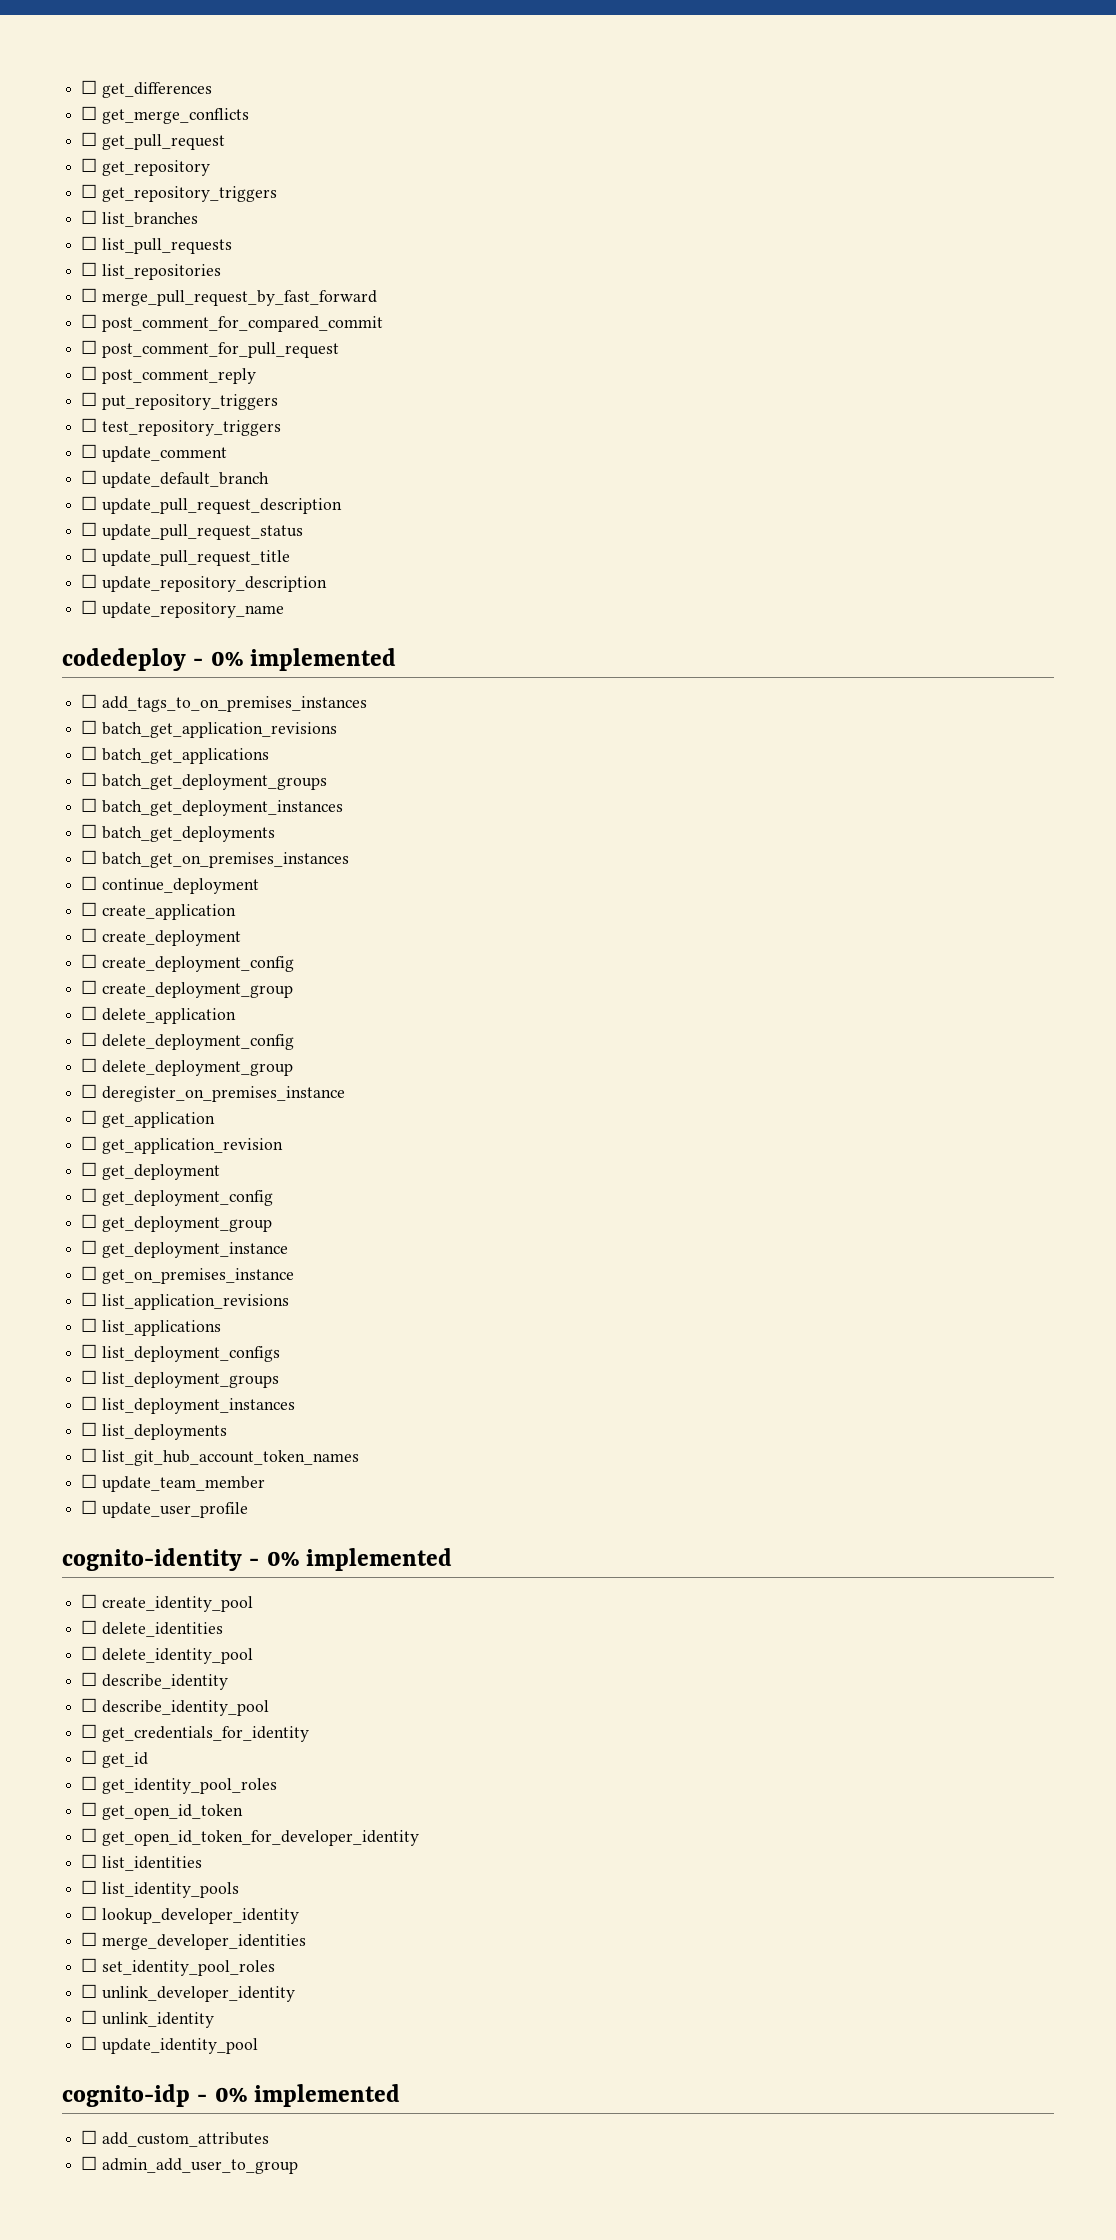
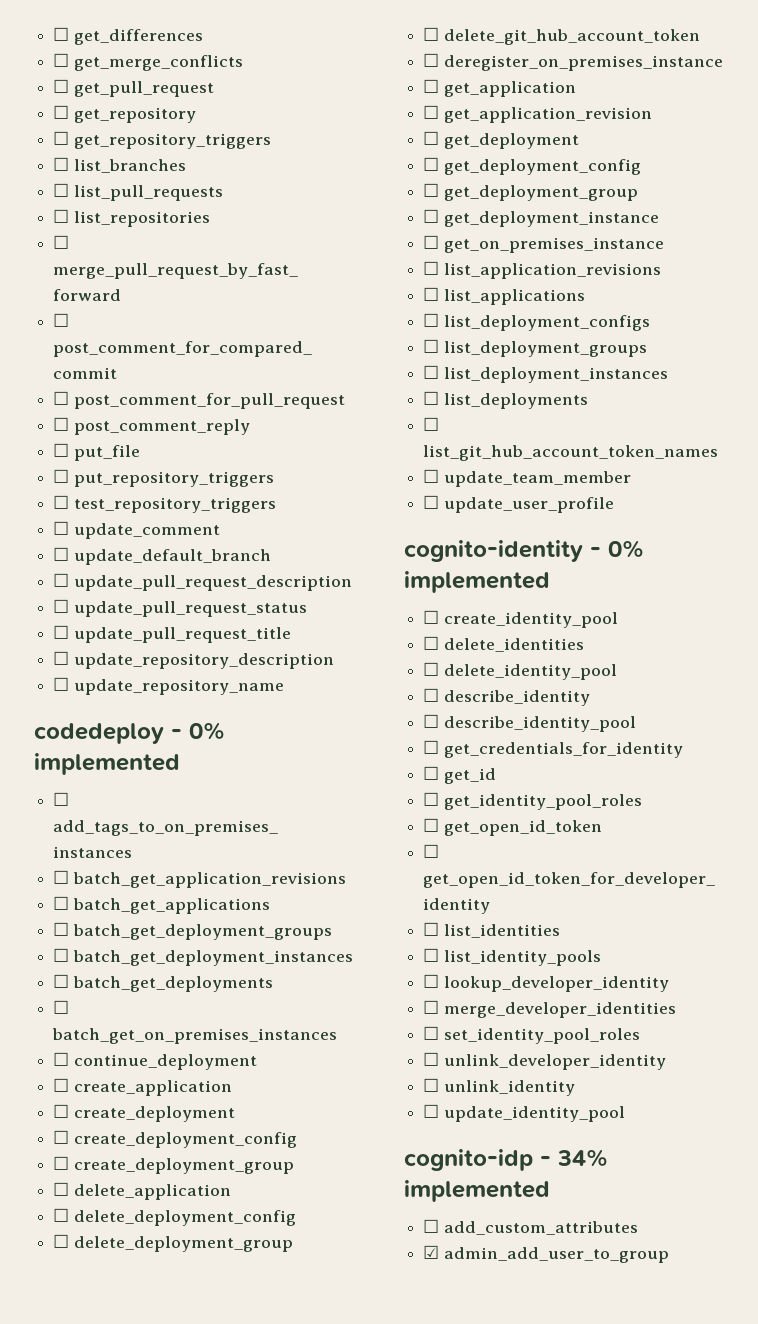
(256, 376) none -> [53,443,140,461] // ☐ put_file
(293, 1068) none -> [423,27,700,45] // ☐ delete_git_hub_account_token
[214,2087,247,2102] 0% -> [557,1149,609,1167] 34%
[81,2156,98,2170] ☐ -> [423,1245,440,1259] ☑

